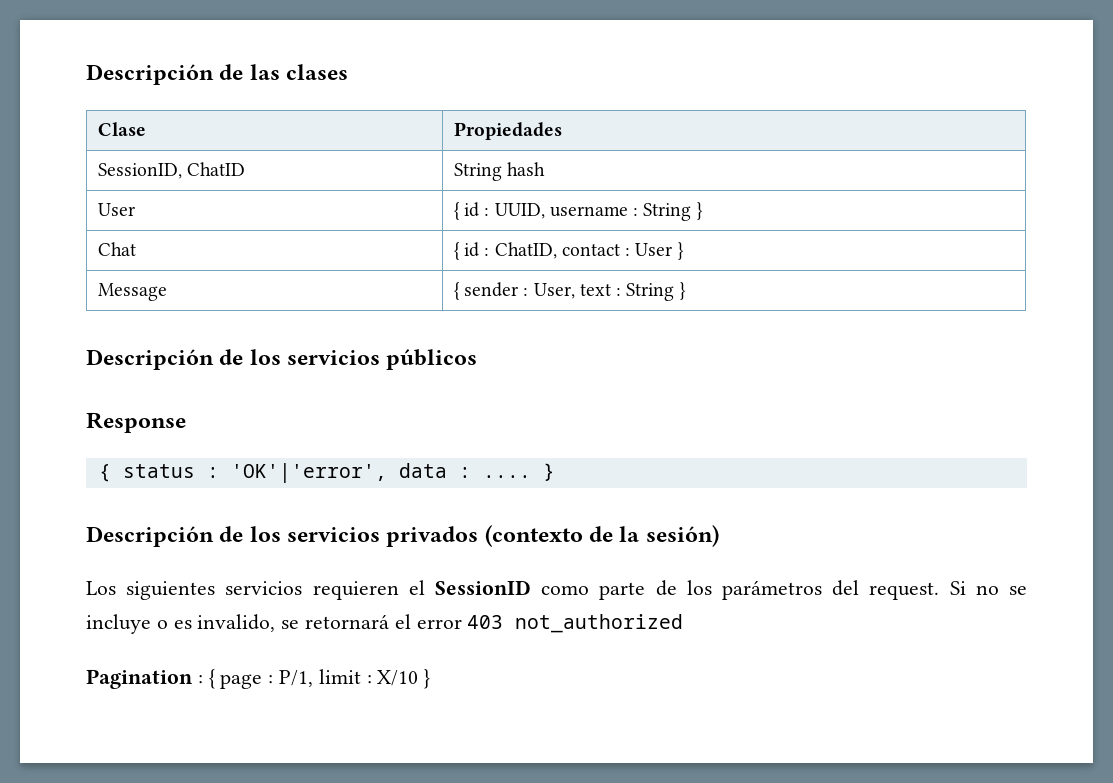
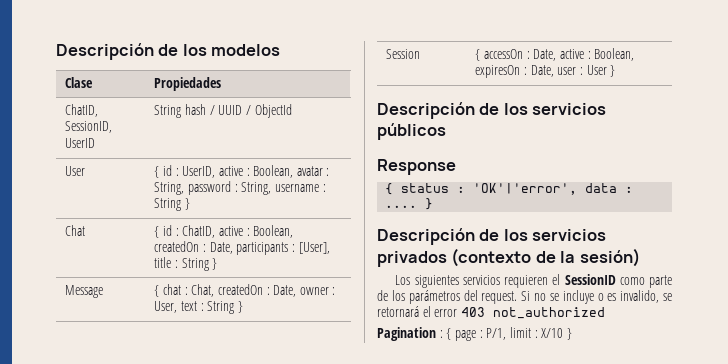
[86,64,349,85] Descripción de las clases -> [56,43,281,60] Descripción de los modelos
[97,162,246,179] SessionID, ChatID -> [65,104,99,117] [65,121,113,133] [65,138,96,148] ChatID, SessionID, UserID
(546, 169) none -> [209,104,292,118] / UUID / ObjectId
[494,203,545,219] UUID, -> [182,165,330,178] [154,181,272,195] UserID, active : Boolean, avatar : String, password : String,
[561,242,684,260] [97,283,167,301] [453,282,519,300] contact : User } // Message | { sender -> [218,225,294,238] [154,241,330,255] [154,257,218,271] [65,285,104,298] [154,284,329,297] active : Boolean, createdOn : Date, participants : [User], title : String } // Message | { chat : Chat, createdOn : Date, owner
(686, 291) none -> [386,49,421,59] [475,48,635,61] [475,65,616,78] // Session | { accessOn : Date, active : Boolean, expiresOn : Date, user : User }

